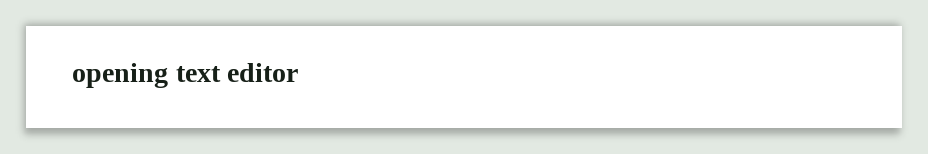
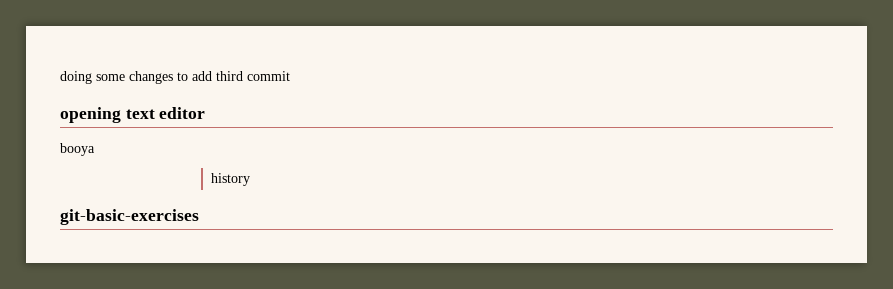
(72, 75) none -> [60,71,290,84] doing some changes to add third commit //
(299, 72) none -> [60,143,95,156] [210,173,250,186] [60,209,199,225] // booya // history // git-basic-exercises

